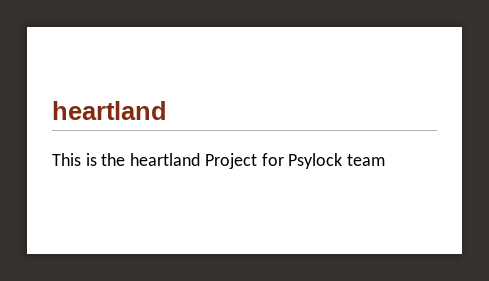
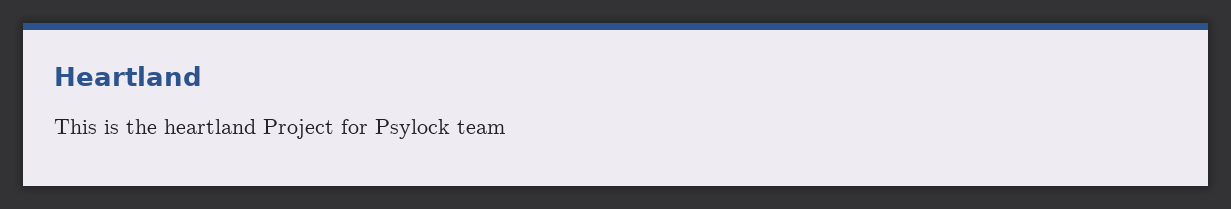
[52,101,167,120] heartland -> [54,66,202,86] Heartland

